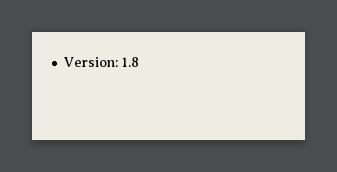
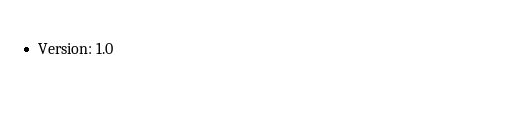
[122,57,140,67] 1.8 -> [96,42,114,54] 1.0

